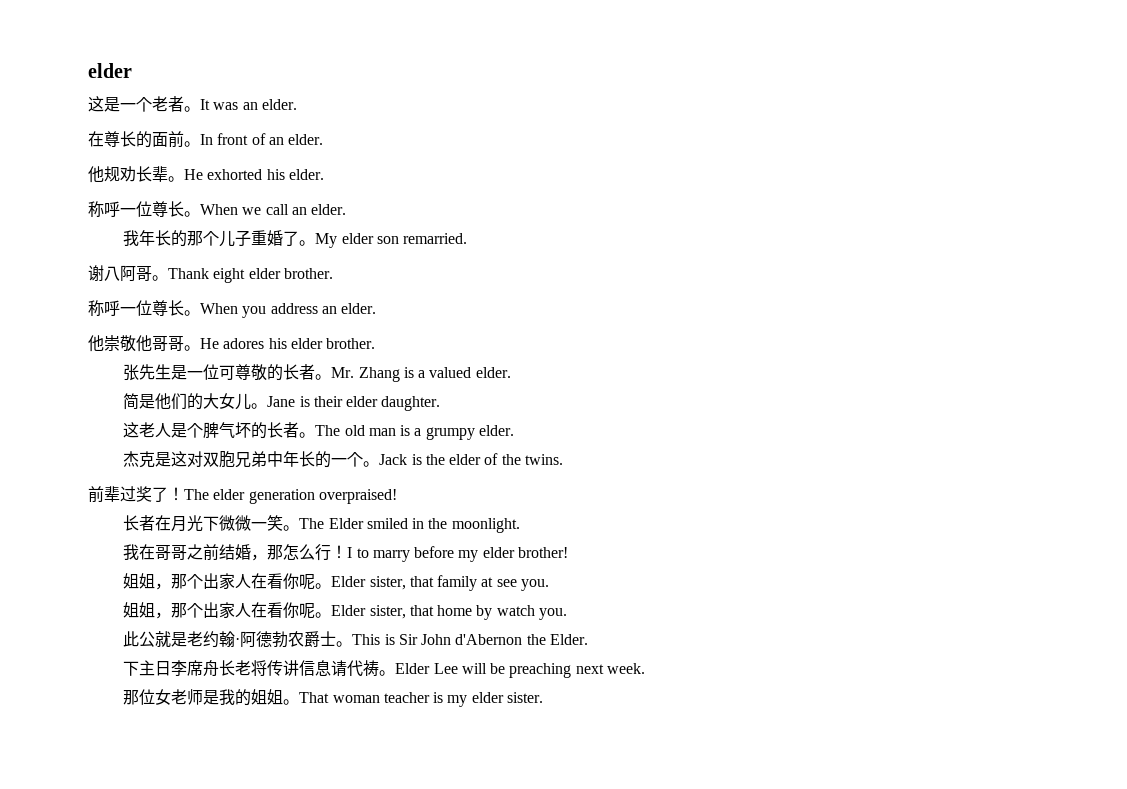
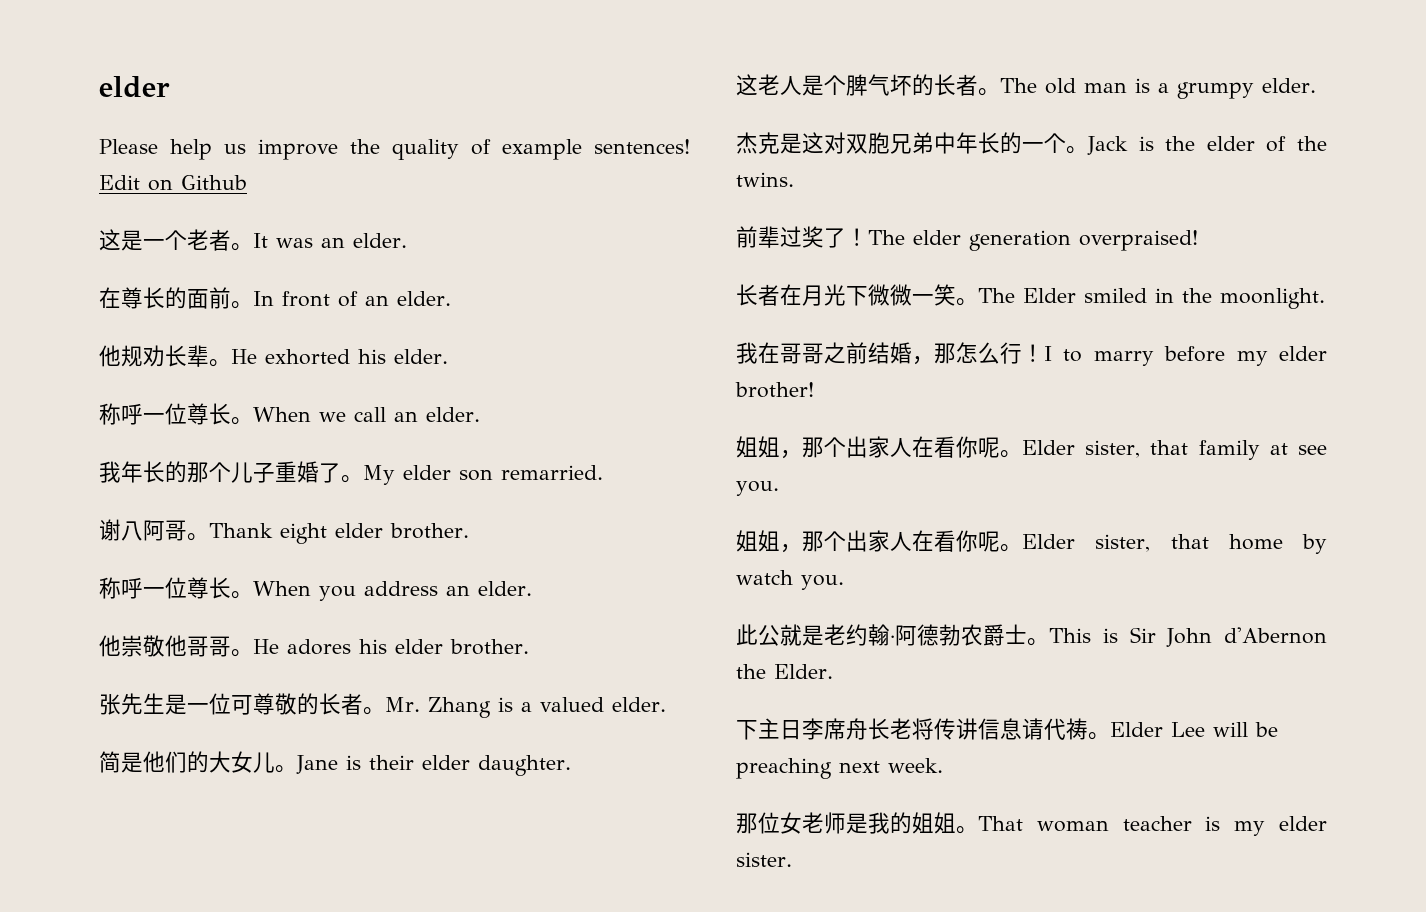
[88,63,132,78] elder -> [99,76,170,98] [99,139,690,160] [99,175,247,191] elder // Please help us improve the quality of example sentences! Edit on Github

